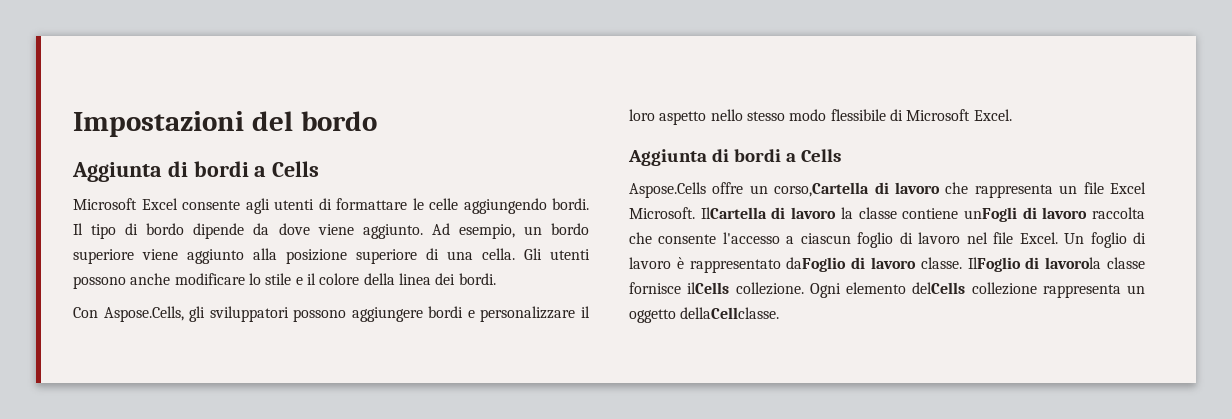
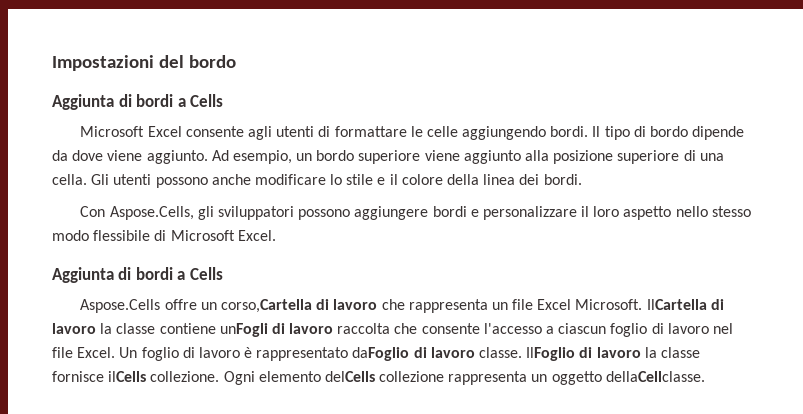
[1045,257,1102,269] lavorola -> [596,347,657,358] lavoro la

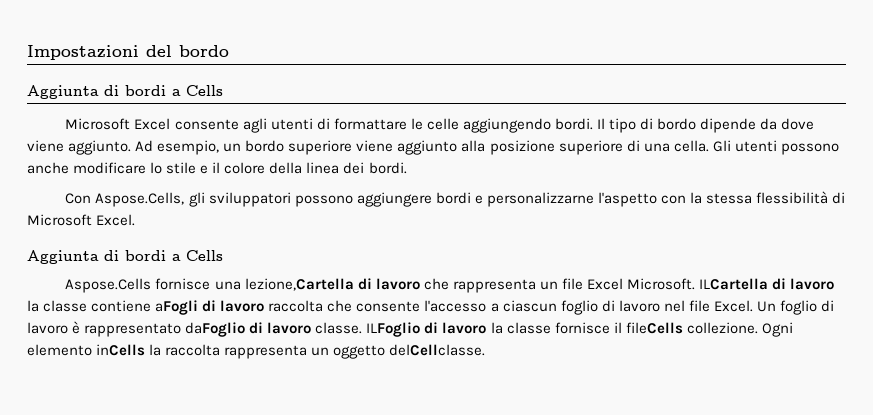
[482,206,751,220] [52,230,151,241] personalizzare il loro aspetto nello stesso modo flessibile -> [486,191,829,207] personalizzarne l'aspetto con la stessa flessibilità
[164,299,312,313] offre un corso,Cartella -> [155,278,354,291] fornisce una lezione,Cartella
[646,299,707,310] IlCartella -> [699,278,769,290] ILCartella
[219,323,268,337] unFogli -> [155,300,199,315] aFogli
[526,347,576,361] IlFoglio -> [366,322,421,337] ILFoglio
[108,371,147,382] ilCells -> [613,322,683,334] il fileCells
[324,371,445,382] delCells collezione -> [96,344,221,356] inCells la raccolta
[605,371,705,382] dellaCellclasse. -> [389,344,486,356] delCellclasse.

